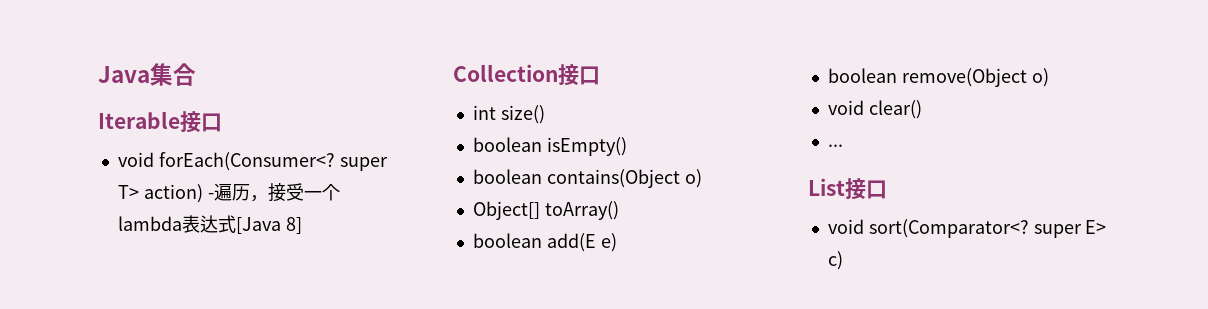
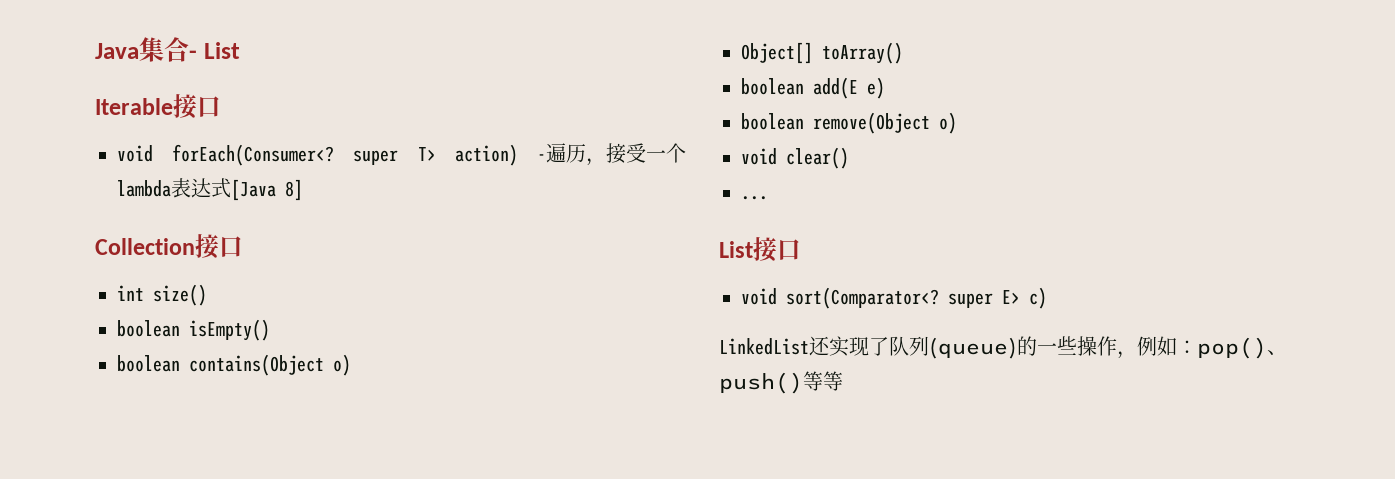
(196, 74) none -> [189,42,240,59] - List
(843, 260) none -> [719,336,1287,359] [719,371,843,394] // LinkedList还实现了队列(queue)的一些操作，例如：pop()、push()等等

